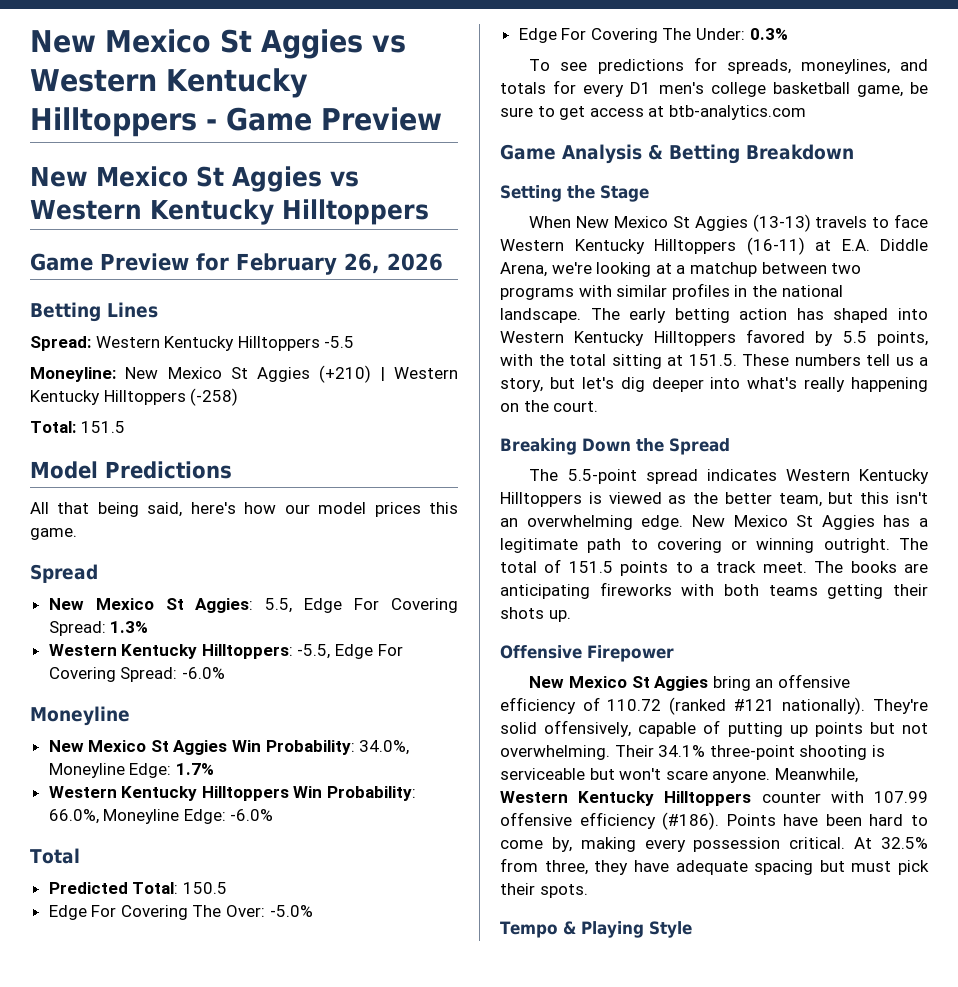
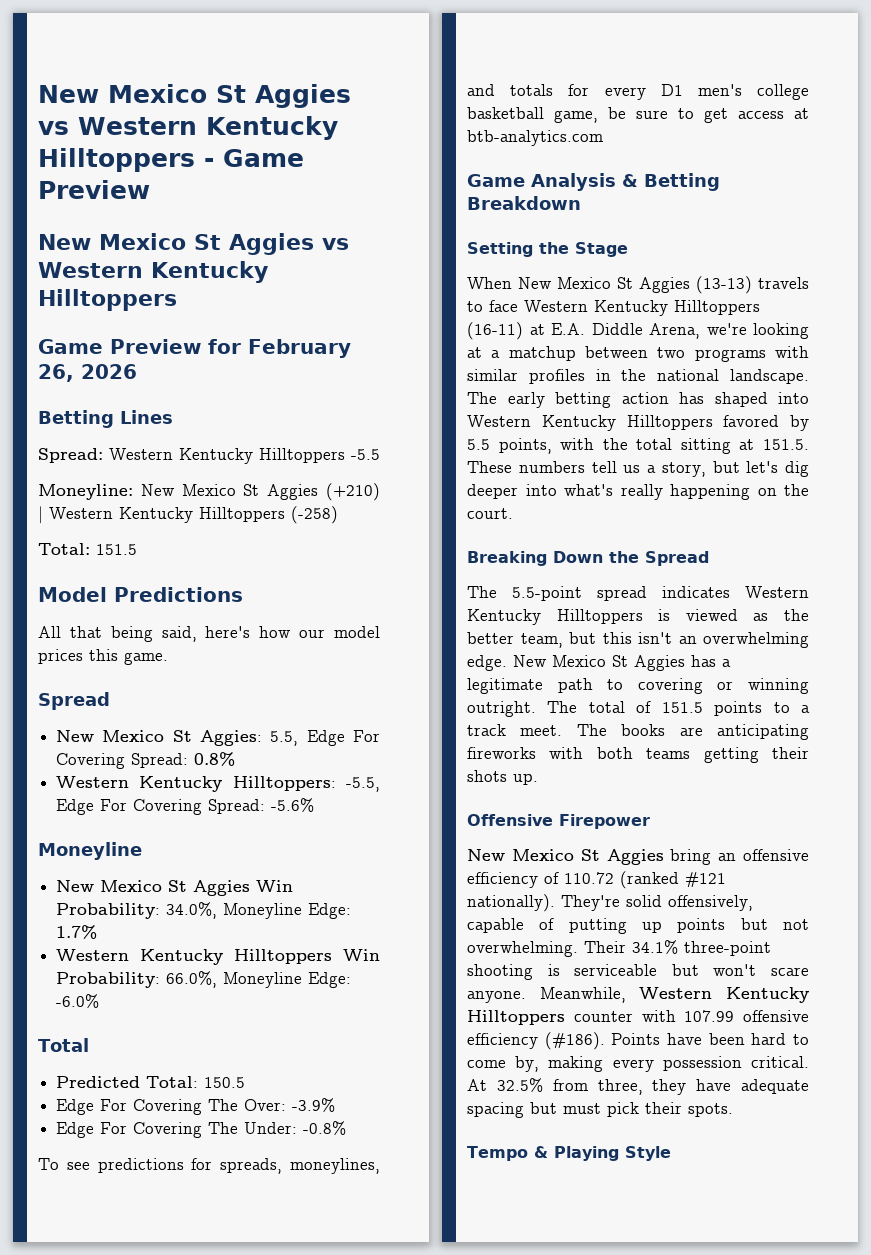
[110,621,149,633] 1.3% -> [194,752,236,766] 0.8%
[181,667,225,679] -6.0% -> [271,798,315,812] -5.6%
[269,905,313,917] -5.0% -> [292,1098,336,1112] -3.9%
[749,28,788,40] 0.3% -> [303,1121,347,1135] -0.8%

